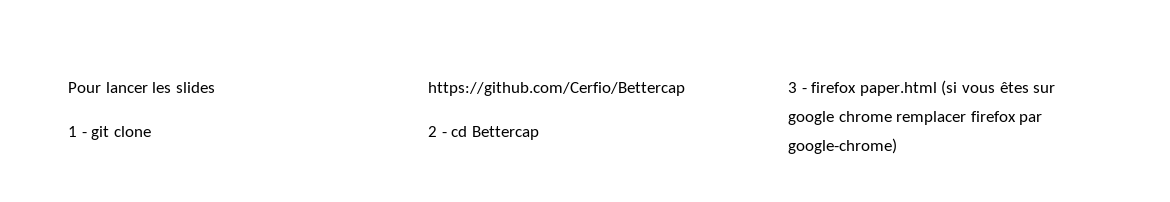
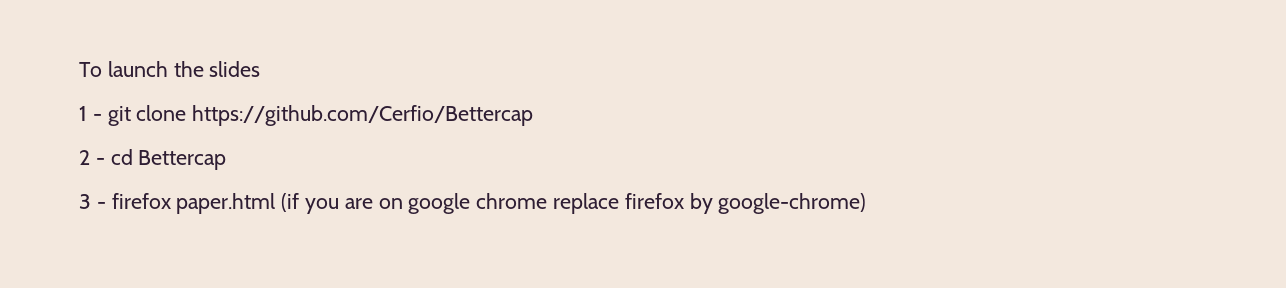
[68,82,172,93] Pour lancer les -> [79,61,204,77] To launch the
[941,80,1056,96] [788,111,1043,125] (si vous êtes sur google chrome remplacer firefox par -> [281,193,713,214] (if you are on google chrome replace firefox by

